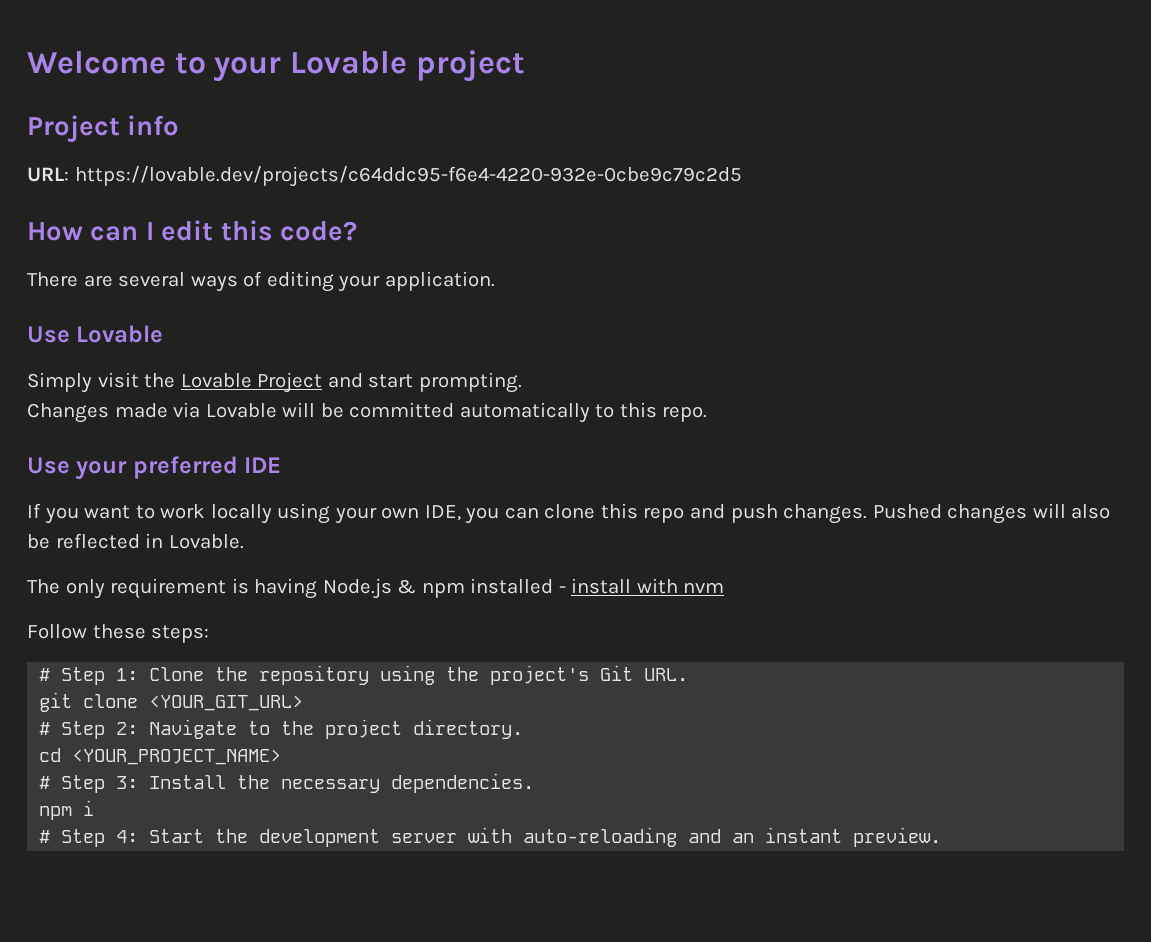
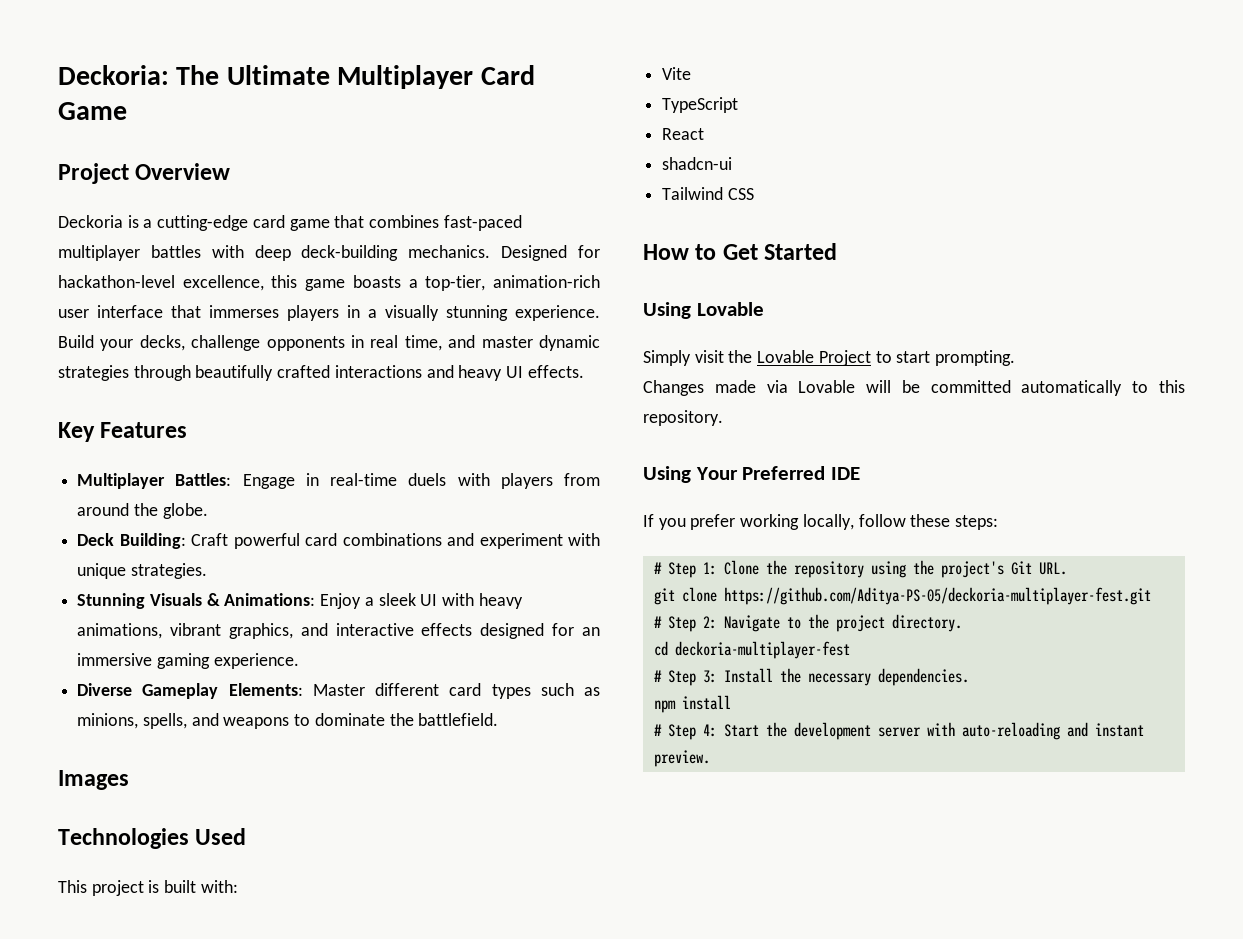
[27,50,525,82] [27,115,180,142] [27,166,742,187] [27,220,358,241] [27,271,495,292] [27,326,70,343] Welcome to your Lovable project // Project info // URL: https://lovable.dev/projects/c64ddc95-f6e4-4220-932e-0cbe9c79c2d5 // How can I edit this code? // There are several ways of editing your application. // Use -> [58,65,535,89] [58,102,127,120] [58,163,231,184] [58,215,522,231] [58,245,600,261] [58,275,600,291] [58,305,600,321] [58,335,600,351] [58,365,584,381] [58,422,188,442] [77,473,600,489] [77,503,208,519] [77,533,600,549] [77,563,207,579] [77,593,523,609] [77,623,600,639] [77,653,299,669] [77,683,600,699] [77,713,499,729] [58,770,129,790] [58,828,247,849] [58,880,238,896] [662,67,692,80] [662,97,739,113] [662,128,705,140] [662,157,733,170] [662,187,754,200] [643,243,838,260] [643,302,691,319] Deckoria: The Ultimate Multiplayer Card Game // Project Overview // Deckoria is a cutting-edge card game that combines fast-paced multiplayer battles with deep deck-building mechanics. Designed for hackathon-level excellence, this game boasts a top-tier, animation-rich user interface that immerses players in a visually stunning experience. Build your decks, challenge opponents in real time, and master dynamic strategies through beautifully crafted interactions and heavy UI effects. // Key Features // Multiplayer Battles: Engage in real-time duels with players from around the globe. // Deck Building: Craft powerful card combinations and experiment with unique strategies. // Stunning Visuals & Animations: Enjoy a sleek UI with heavy animations, vibrant graphics, and interactive effects designed for an immersive gaming experience. // Diverse Gameplay Elements: Master different card types such as minions, spells, and weapons to dominate the battlefield. // Images // Technologies Used // This project is built with: // Vite // TypeScript // React // shadcn-ui // Tailwind CSS // How to Get Started // Using
[327,373,363,388] and -> [875,351,892,363] to
[662,406,708,422] [27,456,238,480] repo. // Use your preferred -> [643,410,723,426] [643,466,826,483] repository. // Using Your Preferred
[84,503,1111,524] [27,533,244,549] [27,578,725,599] [27,624,87,639] want to work locally using your own IDE, you can clone this repo and push changes. Pushed changes will also be reflected in Lovable. // The only requirement is having Node.js & npm installed - install with nvm // Follow -> [690,514,906,530] prefer working locally, follow
[149,695,304,711] <YOUR_GIT_URL> -> [723,587,1151,605] https://github.com/Aditya-PS-05/deckoria-multiplayer-fest.git
[72,749,282,765] <YOUR_PROJECT_NAME> -> [674,641,850,659] deckoria-multiplayer-fest
[83,800,95,816] i -> [681,695,731,710] install
[732,833,755,843] an -> (1088, 729) none

